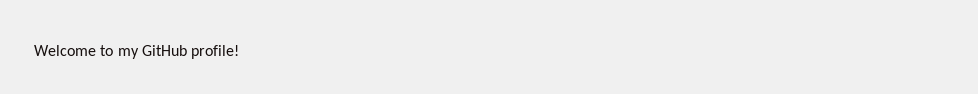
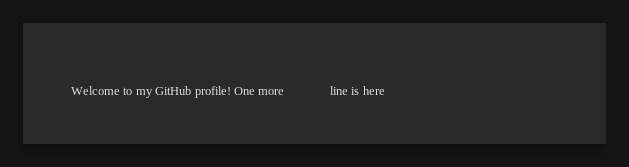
(240, 52) none -> [233,86,385,95] One more line is here

